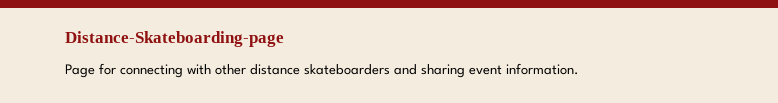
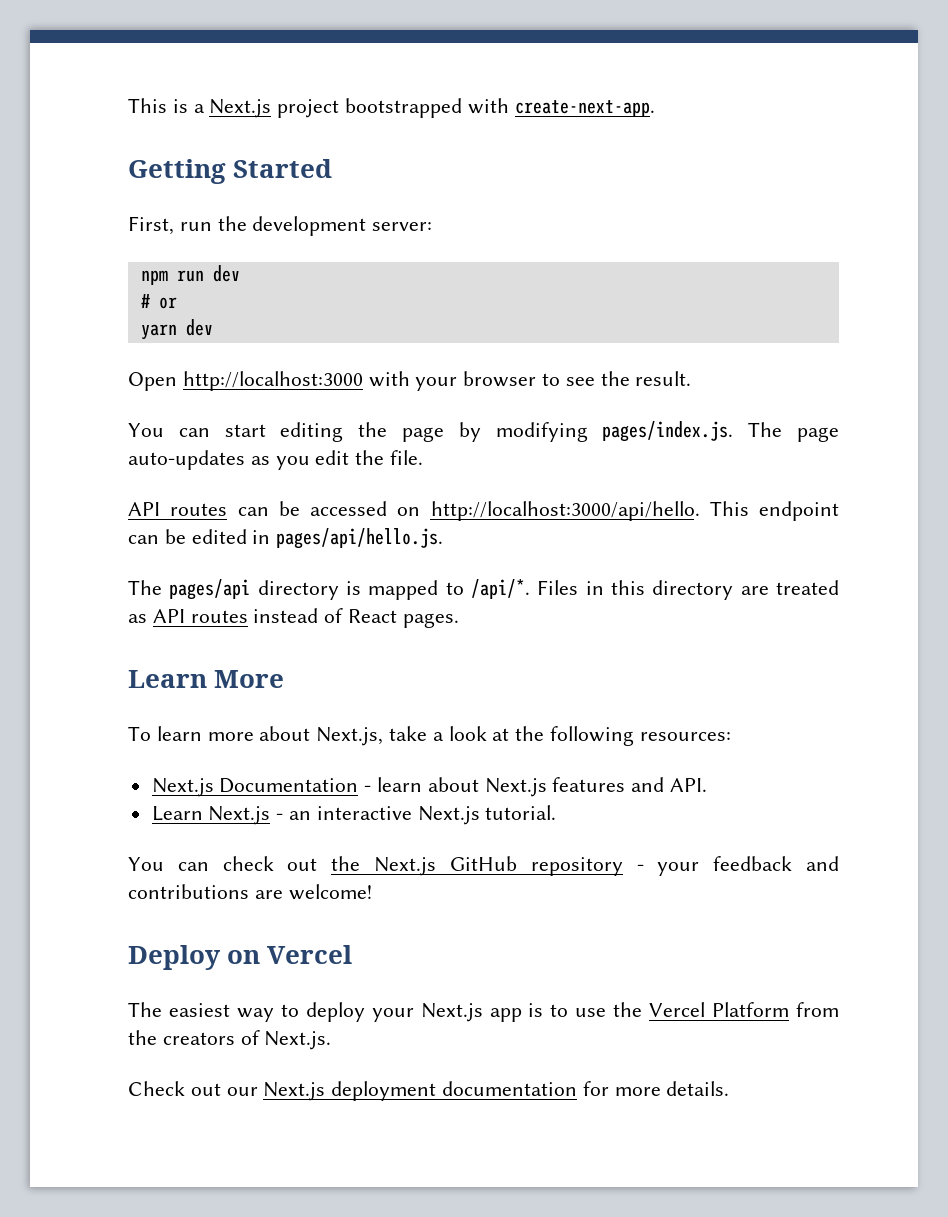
[65,31,284,47] [65,63,579,78] Distance-Skateboarding-page // Page for connecting with other distance skateboarders and sharing event information. -> [128,98,655,118] [128,159,333,184] [128,216,433,236] [140,265,240,285] [140,294,177,309] [140,319,213,340] [128,371,692,391] [128,421,839,442] [128,450,424,470] [128,501,839,521] [128,528,444,549] [128,579,839,600] [128,608,459,628] [128,670,285,688] [128,726,731,746] [151,777,708,797] [151,805,557,825] [128,856,840,876] [128,884,372,900] [128,945,353,970] [128,1002,840,1022] [128,1030,332,1050] [128,1081,730,1101] This is a Next.js project bootstrapped with create-next-app. // Getting Started // First, run the development server: // npm run dev // # or // yarn dev // Open http://localhost:3000 with your browser to see the result. // You can start editing the page by modifying pages/index.js. The page auto-updates as you edit the file. // API routes can be accessed on http://localhost:3000/api/hello. This endpoint can be edited in pages/api/hello.js. // The pages/api directory is mapped to /api/*. Files in this directory are treated as API routes instead of React pages. // Learn More // To learn more about Next.js, take a look at the following resources: // Next.js Documentation - learn about Next.js features and API. // Learn Next.js - an interactive Next.js tutorial. // You can check out the Next.js GitHub repository - your feedback and contributions are welcome! // Deploy on Vercel // The easiest way to deploy your Next.js app is to use the Vercel Platform from the creators of Next.js. // Check out our Next.js deployment documentation for more details.

